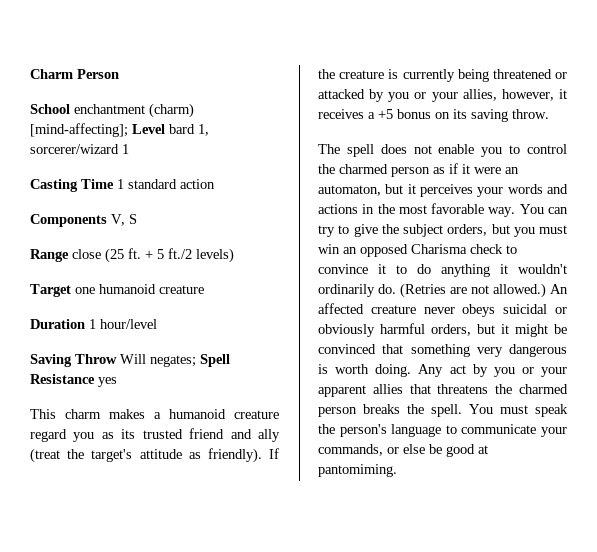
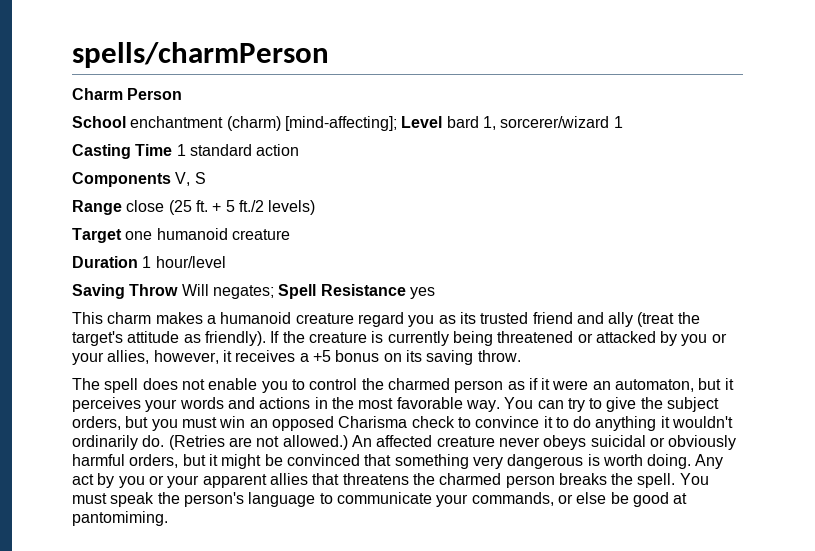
(30, 74) none -> [72,42,329,68] spells/charmPerson //

